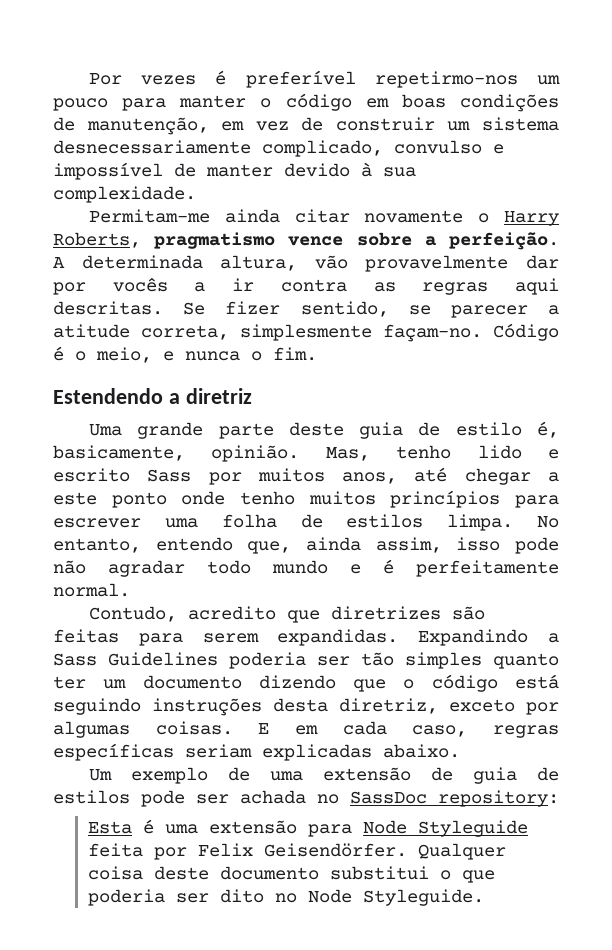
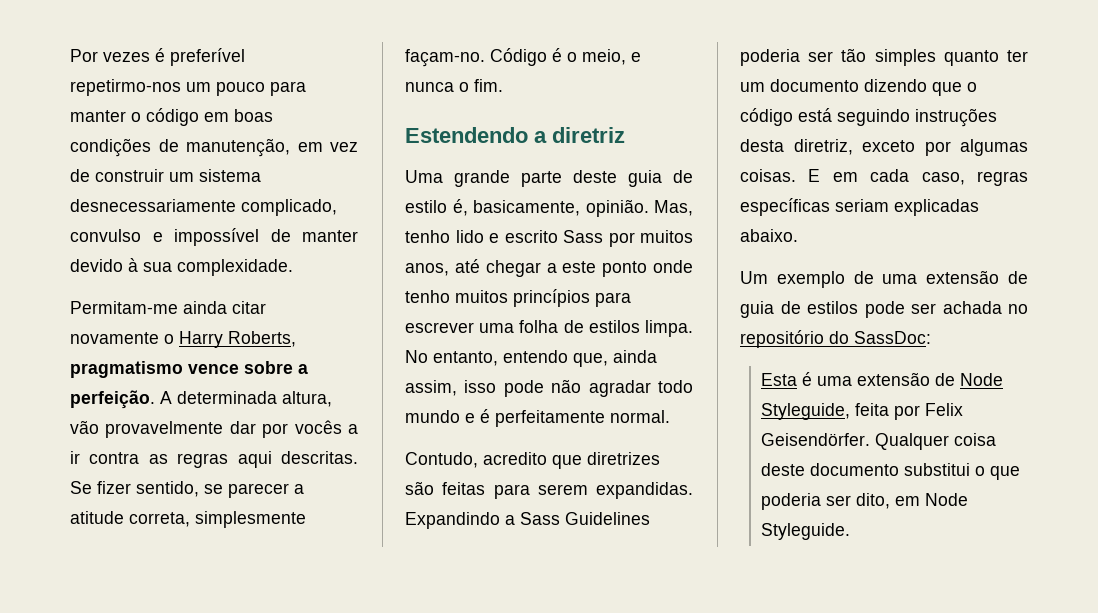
[350,790,559,807] SassDoc repository: -> [740,330,931,348] repositório do SassDoc:
[308,820,529,837] para Node Styleguide -> [934,373,1003,386] [760,403,850,420] de Node Styleguide,
[220,889,298,903] dito no -> [855,493,920,509] dito, em

